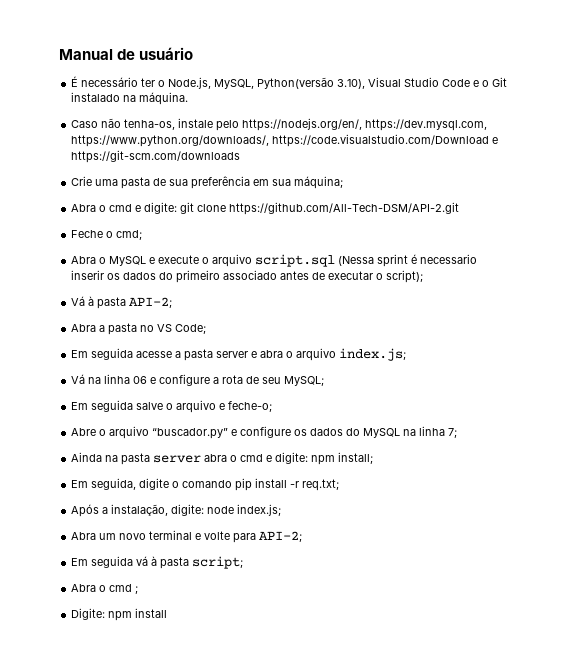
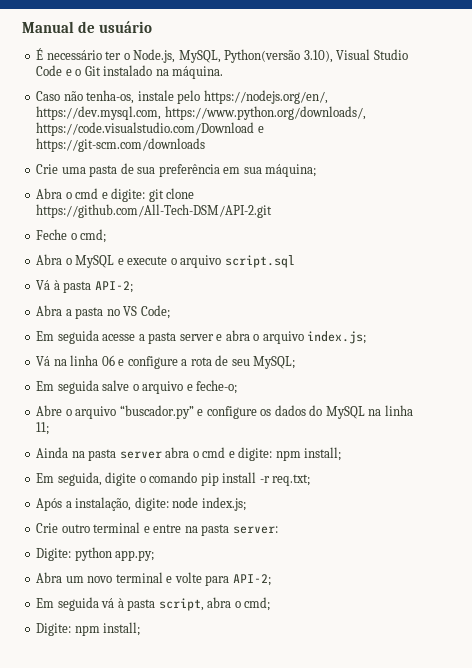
[338,254,478,267] [71,270,424,283] (Nessa sprint é necessario inserir os dados do primeiro associado antes de executar o script); -> (295, 261) none
[448,428,458,438] 7; -> [36,422,50,435] 11;
(282, 510) none -> [36,522,278,536] [36,547,155,561] // Crie outro terminal e entre na pasta server: // Digite: python app.py;
[192,556,244,569] [71,584,139,594] script; // Abra o cmd ; -> [158,597,271,611] script, abra o cmd;
[135,608,168,618] install -> [103,622,141,636] install;

